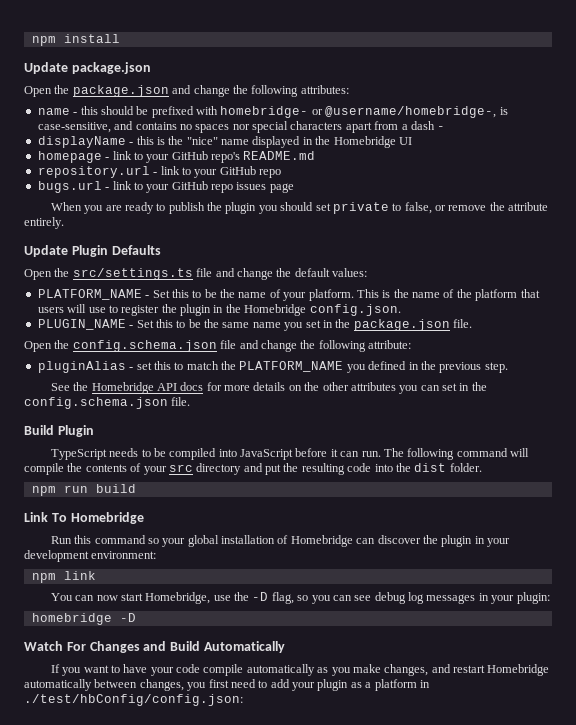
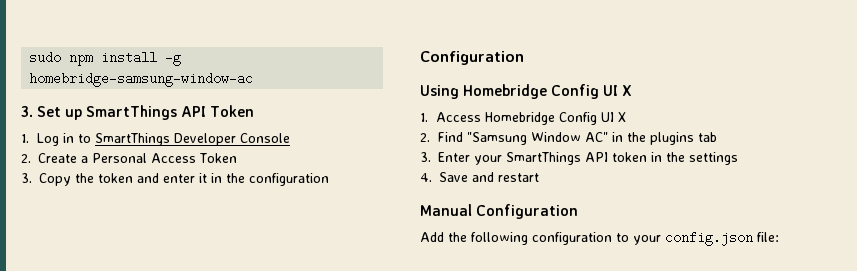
(31, 41) none -> [29,51,62,64] sudo
[24,62,151,74] [24,85,349,97] [37,106,508,118] [37,121,446,133] [37,136,412,148] [37,151,316,163] [37,166,281,178] [37,181,294,193] [50,202,549,214] [24,217,64,229] [24,245,161,257] [24,268,367,280] [37,289,540,301] [37,304,401,316] [37,319,472,331] [24,340,411,352] [37,361,508,373] [50,382,487,394] [24,397,191,409] [24,425,94,437] [50,448,530,460] [24,463,482,475] [31,484,136,496] [24,512,144,524] [50,535,511,547] [24,550,157,562] [31,571,96,583] [50,592,550,604] [31,613,136,625] [24,641,285,653] [50,664,550,676] [24,679,430,691] [24,694,243,706] // Update package.json // Open the package.json and change the following attributes: // name - this should be prefixed with homebridge- or @username/homebridge-, is case-sensitive, and contains no spaces nor special characters apart from a dash - // displayName - this is the "nice" name displayed in the Homebridge UI // homepage - link to your GitHub repo's README.md // repository.url - link to your GitHub repo // bugs.url - link to your GitHub repo issues page // When you are ready to publish the plugin you should set private to false, or remove the attribute entirely. // Update Plugin Defaults // Open the src/settings.ts file and change the default values: // PLATFORM_NAME - Set this to be the name of your platform. This is the name of the platform that users will use to register the plugin in the Homebridge config.json. // PLUGIN_NAME - Set this to be the same name you set in the package.json file. // Open the config.schema.json file and change the following attribute: // pluginAlias - set this to match the PLATFORM_NAME you defined in the previous step. // See the Homebridge API docs for more details on the other attributes you can set in the config.schema.json file. // Build Plugin // TypeScript needs to be compiled into JavaScript before it can run. The following command will compile the contents of your src directory and put the resulting code into the dist folder. // npm run build // Link To Homebridge // Run this command so your global installation of Homebridge can discover the plugin in your development environment: // npm link // You can now start Homebridge, use the -D flag, so you can see debug log messages in your plugin: // homebridge -D // Watch For Changes and Build Automatically // If you want to have your code compile automatically as you make changes, and restart Homebridge automatically between changes, you first need to add your plugin as a platform in ./test/hbConfig/config.json: -> [165,51,182,66] [29,72,254,87] [21,105,255,120] [21,133,290,146] [21,153,237,163] [21,173,329,186] [420,51,524,65] [420,84,633,99] [420,112,626,125] [420,132,717,145] [420,152,738,165] [420,172,539,182] [420,204,579,219] [420,231,779,246] -g homebridge-samsung-window-ac // 3. Set up SmartThings API Token // 1. Log in to SmartThings Developer Console // 2. Create a Personal Access Token // 3. Copy the token and enter it in the configuration // Configuration // Using Homebridge Config UI X // 1. Access Homebridge Config UI X // 2. Find "Samsung Window AC" in the plugins tab // 3. Enter your SmartThings API token in the settings // 4. Save and restart // Manual Configuration // Add the following configuration to your config.json file:

